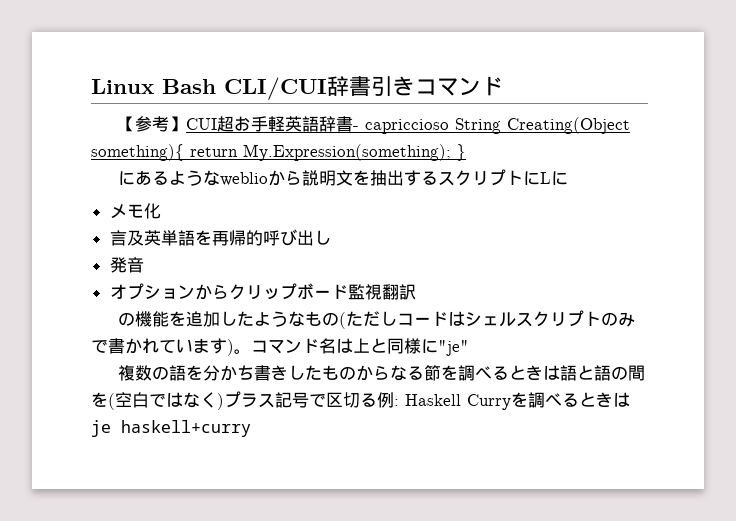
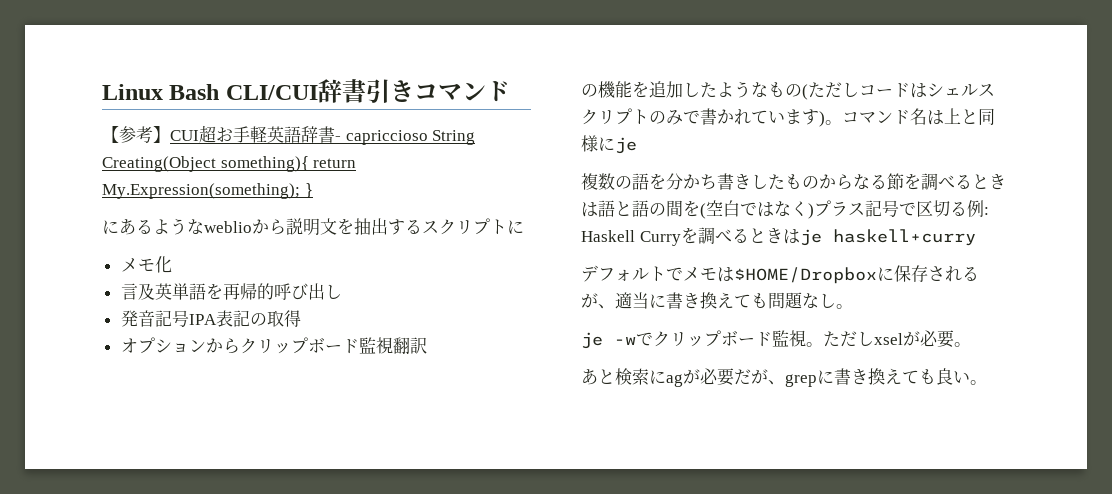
[540,171,569,186] Lに -> (524, 227) none
(144, 265) none -> [154,310,301,327] 記号IPA表記の取得
[438,340,469,356] "je" -> [615,137,637,154] je
(251, 428) none -> [581,265,979,284] [581,292,853,309] [581,330,971,349] [581,368,987,387] // デフォルトでメモは$HOME/Dropboxに保存されるが、適当に書き換えても問題なし。 // je -wでクリップボード監視。ただしxselが必要。 // あと検索にagが必要だが、grepに書き換えても良い。

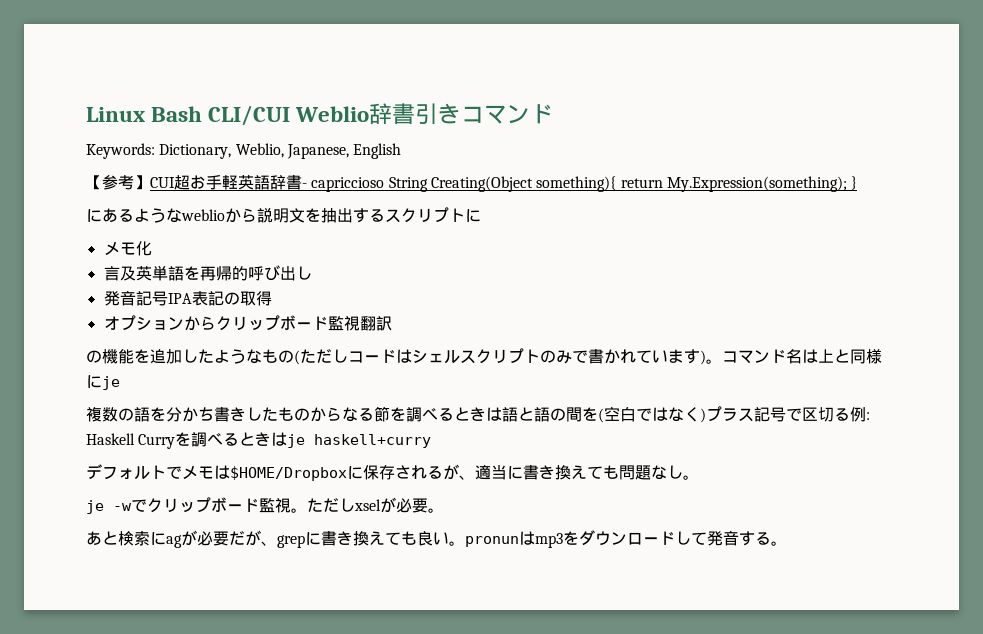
(318, 92) none -> [295,106,370,122] Weblio
(510, 91) none -> [86,143,402,159] // Keywords: Dictionary, Weblio, Japanese, English
(987, 382) none -> [465,530,787,548] pronunはmp3をダウンロードして発音する。

